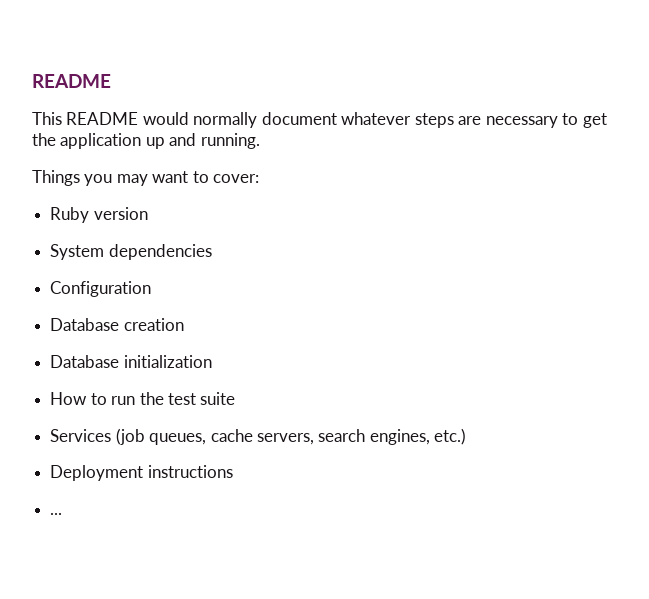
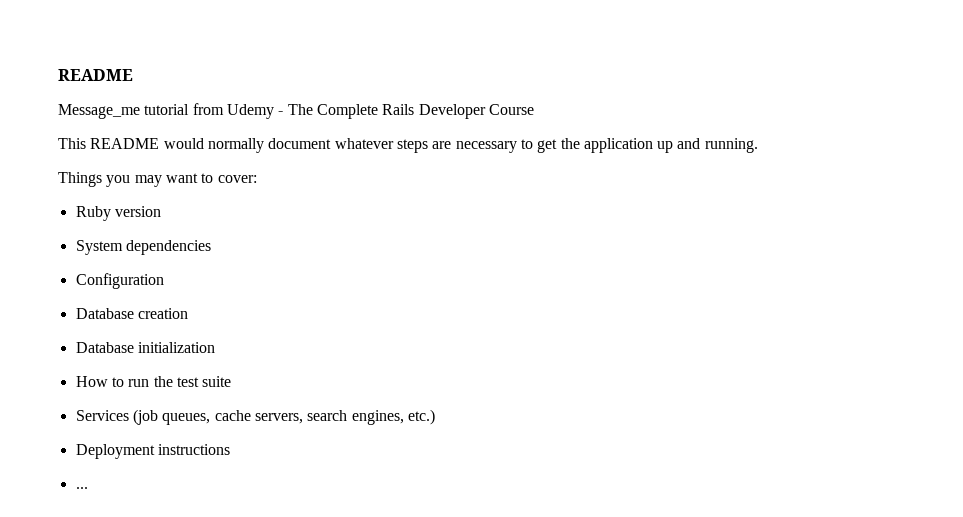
[32,74,111,88] README -> [58,69,133,81] [58,103,534,119] README // Message_me tutorial from Udemy - The Complete Rails Developer Course

